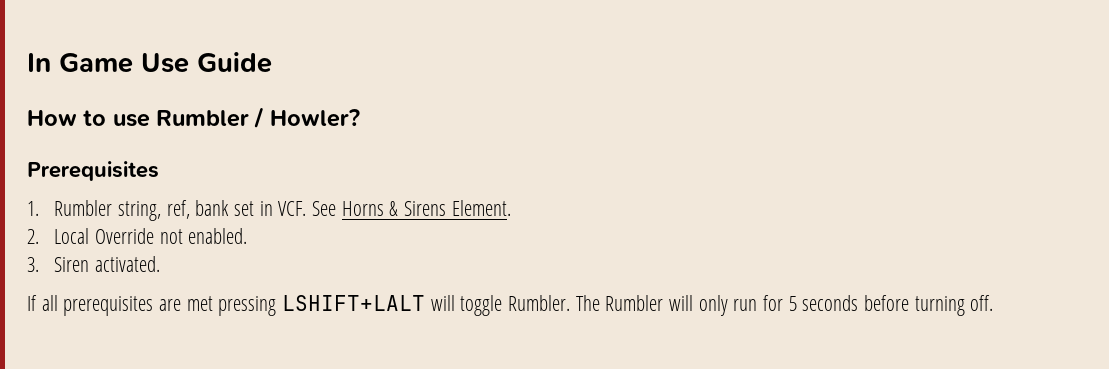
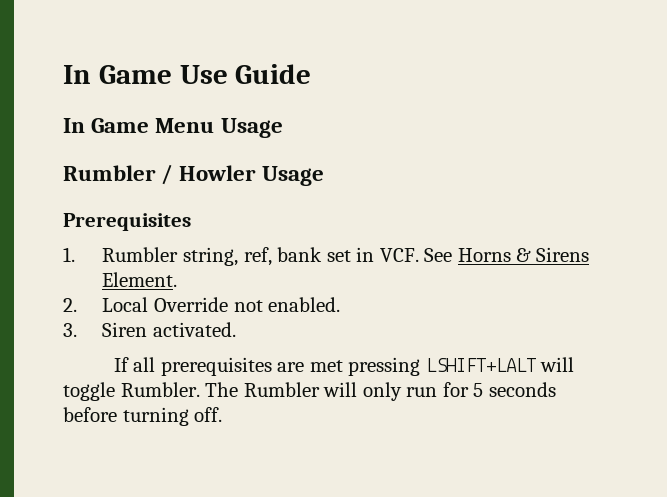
[27,107,360,129] How to use Rumbler / Howler? -> [63,118,283,138] [63,164,324,186] In Game Menu Usage // Rumbler / Howler Usage

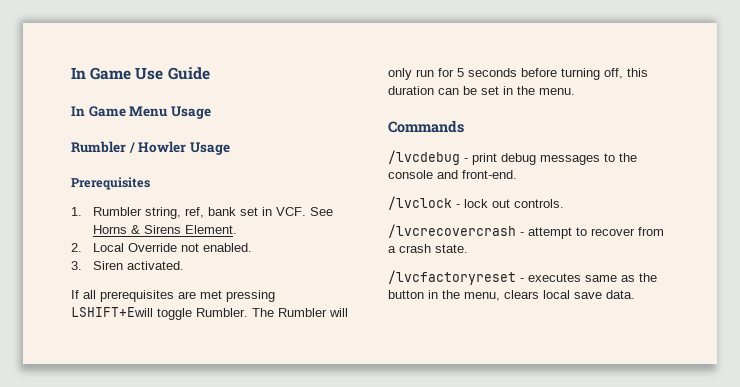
[425,357,575,372] LSHIFT+LALT will -> [71,307,153,317] LSHIFT+Ewill
[194,407,223,422] off. -> [604,68,648,79] [388,86,575,95] [388,120,464,133] [388,150,637,165] [388,170,517,179] [388,196,564,210] [388,224,664,239] [388,244,468,253] [388,270,657,285] [388,290,635,301] off, this duration can be set in the menu. // Commands // /lvcdebug - print debug messages to the console and front-end. // /lvclock - lock out controls. // /lvcrecovercrash - attempt to recover from a crash state. // /lvcfactoryreset - executes same as the button in the menu, clears local save data.

